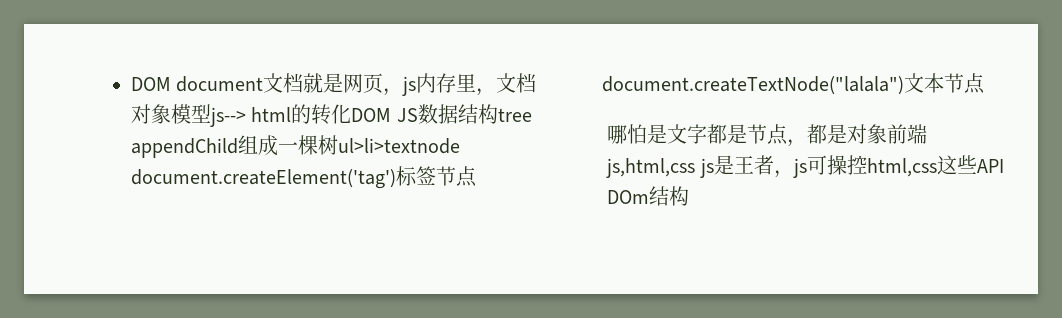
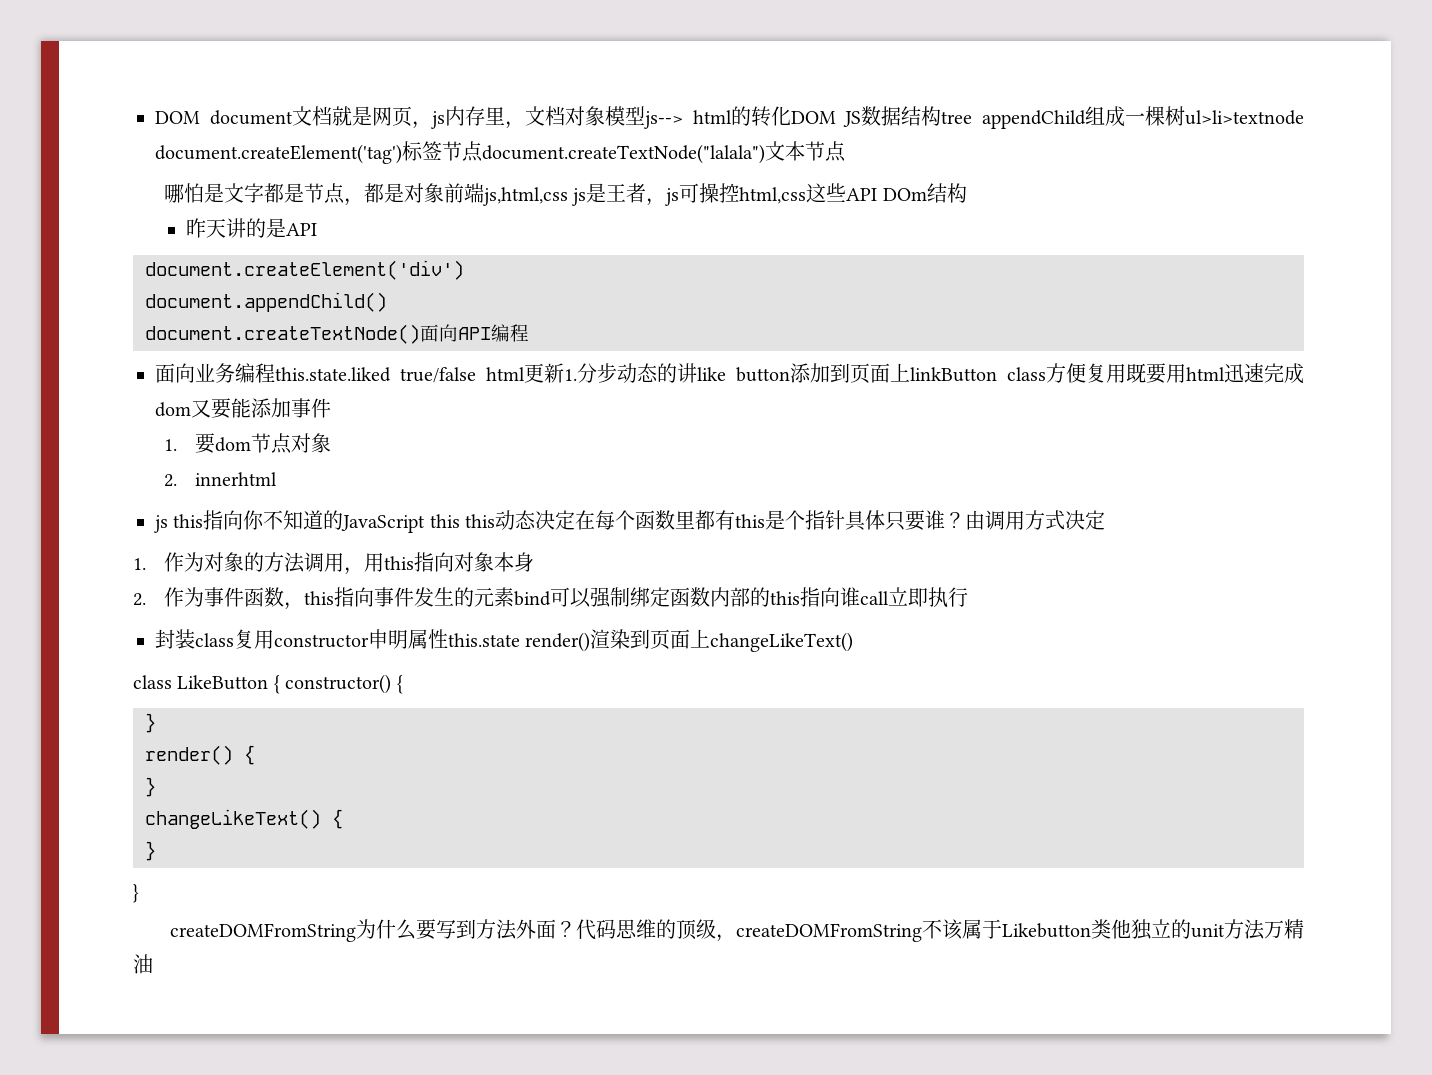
(690, 196) none -> [186,218,318,238] [145,260,464,280] [145,292,387,312] [145,324,529,344] [155,363,1304,384] [155,398,331,419] [164,433,332,454] [164,472,278,487] [154,510,1106,533] [133,552,535,575] [133,587,969,610] [155,629,854,652] [133,674,403,694] [145,713,156,733] [145,745,255,765] [145,777,156,797] [145,809,343,829] [145,841,156,861] [133,884,139,903] [169,919,1304,942] [133,954,153,974] // 昨天讲的是API // document.createElement('div') // document.appendChild() // document.createTextNode()面向API编程 // 面向业务编程this.state.liked true/false html更新1.分步动态的讲like button添加到页面上linkButton class方便复用既要用html迅速完成dom又要能添加事件 // 1.要dom节点对象 // 2. innerhtml // js this指向你不知道的JavaScript this this动态决定在每个函数里都有this是个指针具体只要谁？由调用方式决定 // 1.作为对象的方法调用，用this指向对象本身 // 2.作为事件函数，this指向事件发生的元素bind可以强制绑定函数内部的this指向谁call立即执行 // 封装class复用constructor申明属性this.state render()渲染到页面上changeLikeText() // class LikeButton { constructor() { // } // render() { // } // changeLikeText() { // } // } // createDOMFromString为什么要写到方法外面？代码思维的顶级，createDOMFromString不该属于Likebutton类他独立的unit方法万精油

